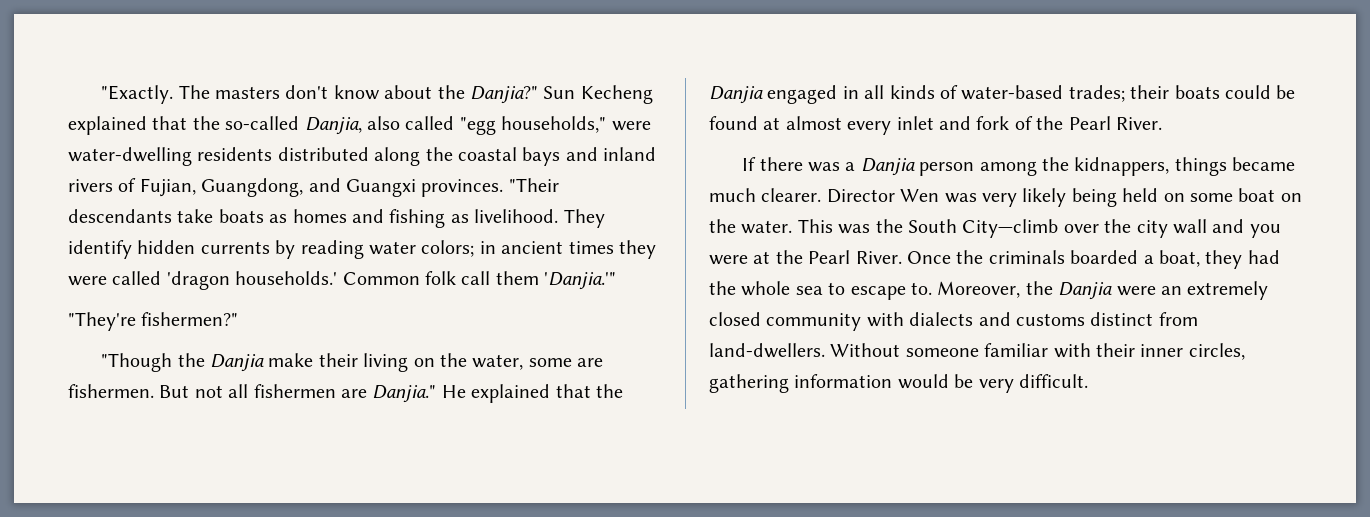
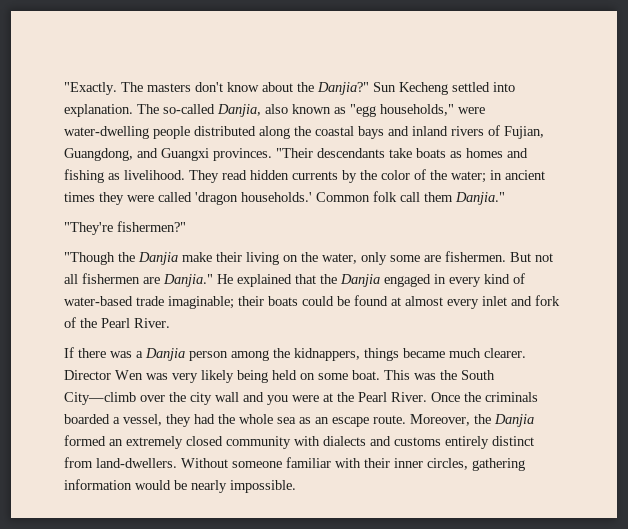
[68,116,220,135] explained that the -> [452,82,515,92] [64,104,159,117] settled into explanation. The
[405,116,455,130] called -> [292,104,346,114] known as
[197,147,273,161] residents -> [153,126,190,139] people
[68,240,132,259] identify -> [222,170,247,180] read
[300,240,475,259] reading water colors; -> [360,169,486,183] the color of the water;
[544,272,617,290] 'Danjia.'" -> [455,192,505,205] Danjia."
(524, 362) none -> [361,252,387,265] only
[864,85,1125,102] all kinds of water-based trades; -> [449,273,525,287] [64,296,234,309] every kind of water-based trade imaginable;
[1238,188,1302,202] [709,219,793,234] boat on the water. -> [352,370,380,380] boat.
[1159,250,1200,267] boat, -> [123,414,162,426] vessel,
[828,282,932,300] to escape to. -> [299,415,406,427] as an escape route.
[1116,286,1156,296] were -> [64,435,106,446] formed
(1085, 319) none -> [445,436,489,449] entirely
[978,374,1088,393] very difficult. -> [191,480,296,493] nearly impossible.

